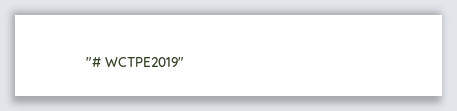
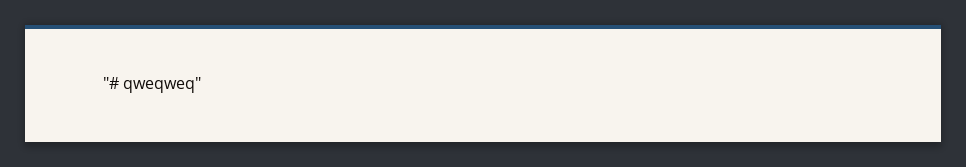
[105,57,184,67] WCTPE2019" -> [123,77,202,93] qweqweq"

